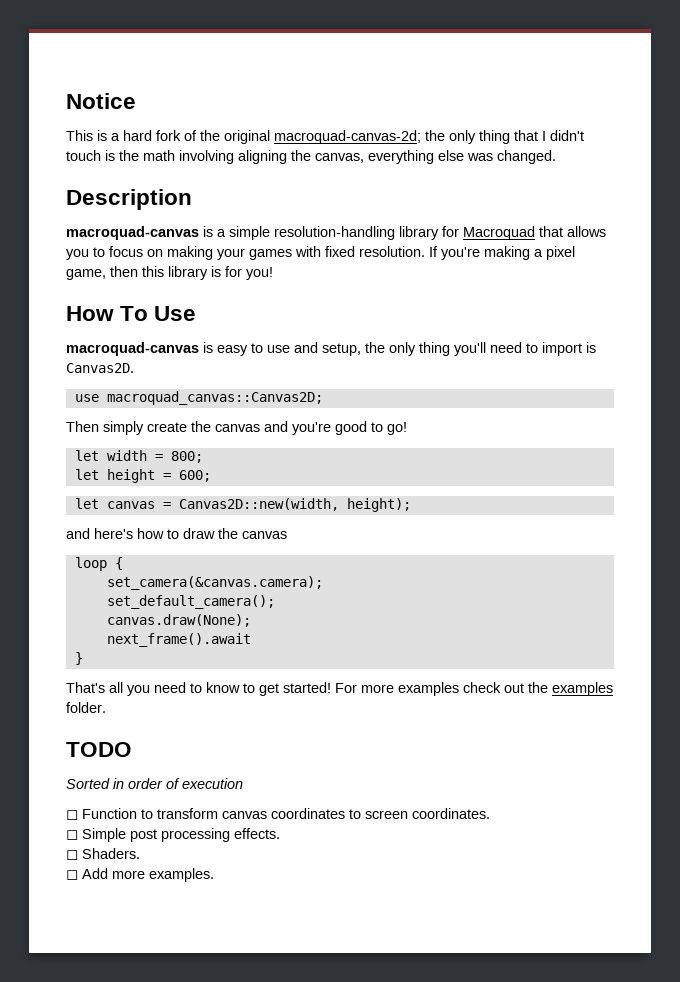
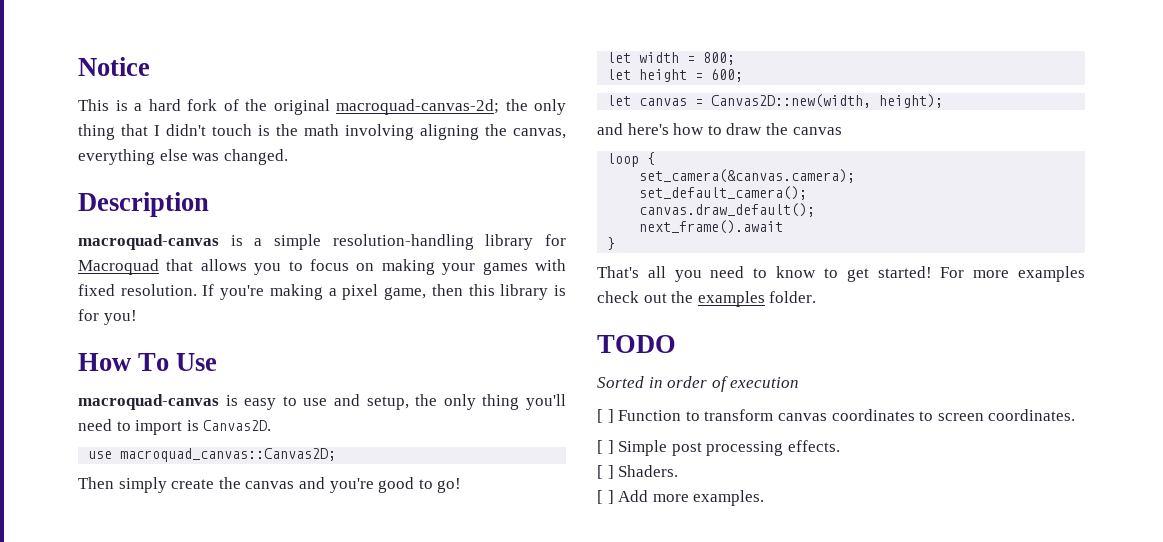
[106,614,251,627] canvas.draw(None); -> [639,203,816,217] canvas.draw_default();
[66,810,78,820] ◻ -> [597,409,614,423] [ ]
[66,830,78,840] ◻ -> [597,440,614,454] [ ]
[66,850,78,860] ◻ -> [597,465,614,479] [ ]
[66,870,78,880] ◻ -> [597,490,614,504] [ ]

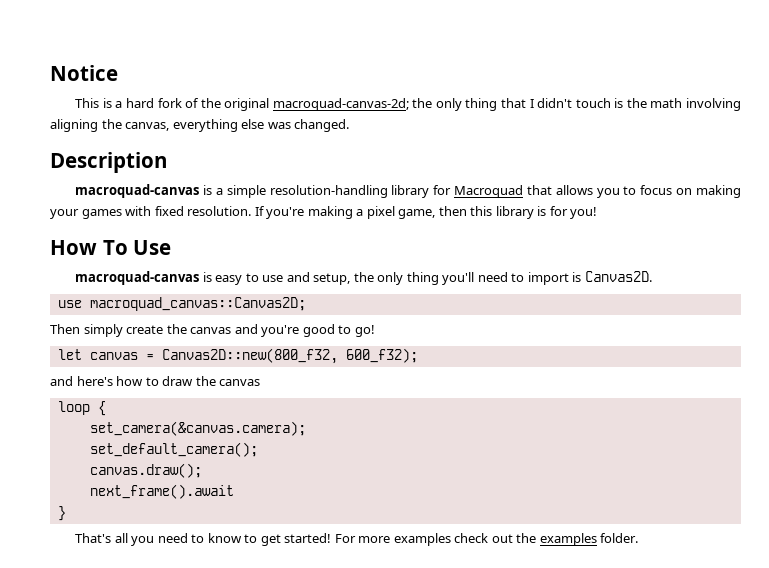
[607,52,736,65] [607,69,744,82] // let width = 800; // let height = 600; -> (375, 331) none
[711,94,944,108] Canvas2D::new(width, height); -> [161,348,418,364] Canvas2D::new(800_f32, 600_f32);
[639,203,816,217] canvas.draw_default(); -> [89,463,202,478] canvas.draw();
[597,335,676,353] [597,376,800,392] [597,409,1076,423] [597,440,840,456] [597,465,679,479] [597,490,765,506] // TODO // Sorted in order of execution // [ ] Function to transform canvas coordinates to screen coordinates. // [ ] Simple post processing effects. // [ ] Shaders. // [ ] Add more examples. -> (639, 538) none

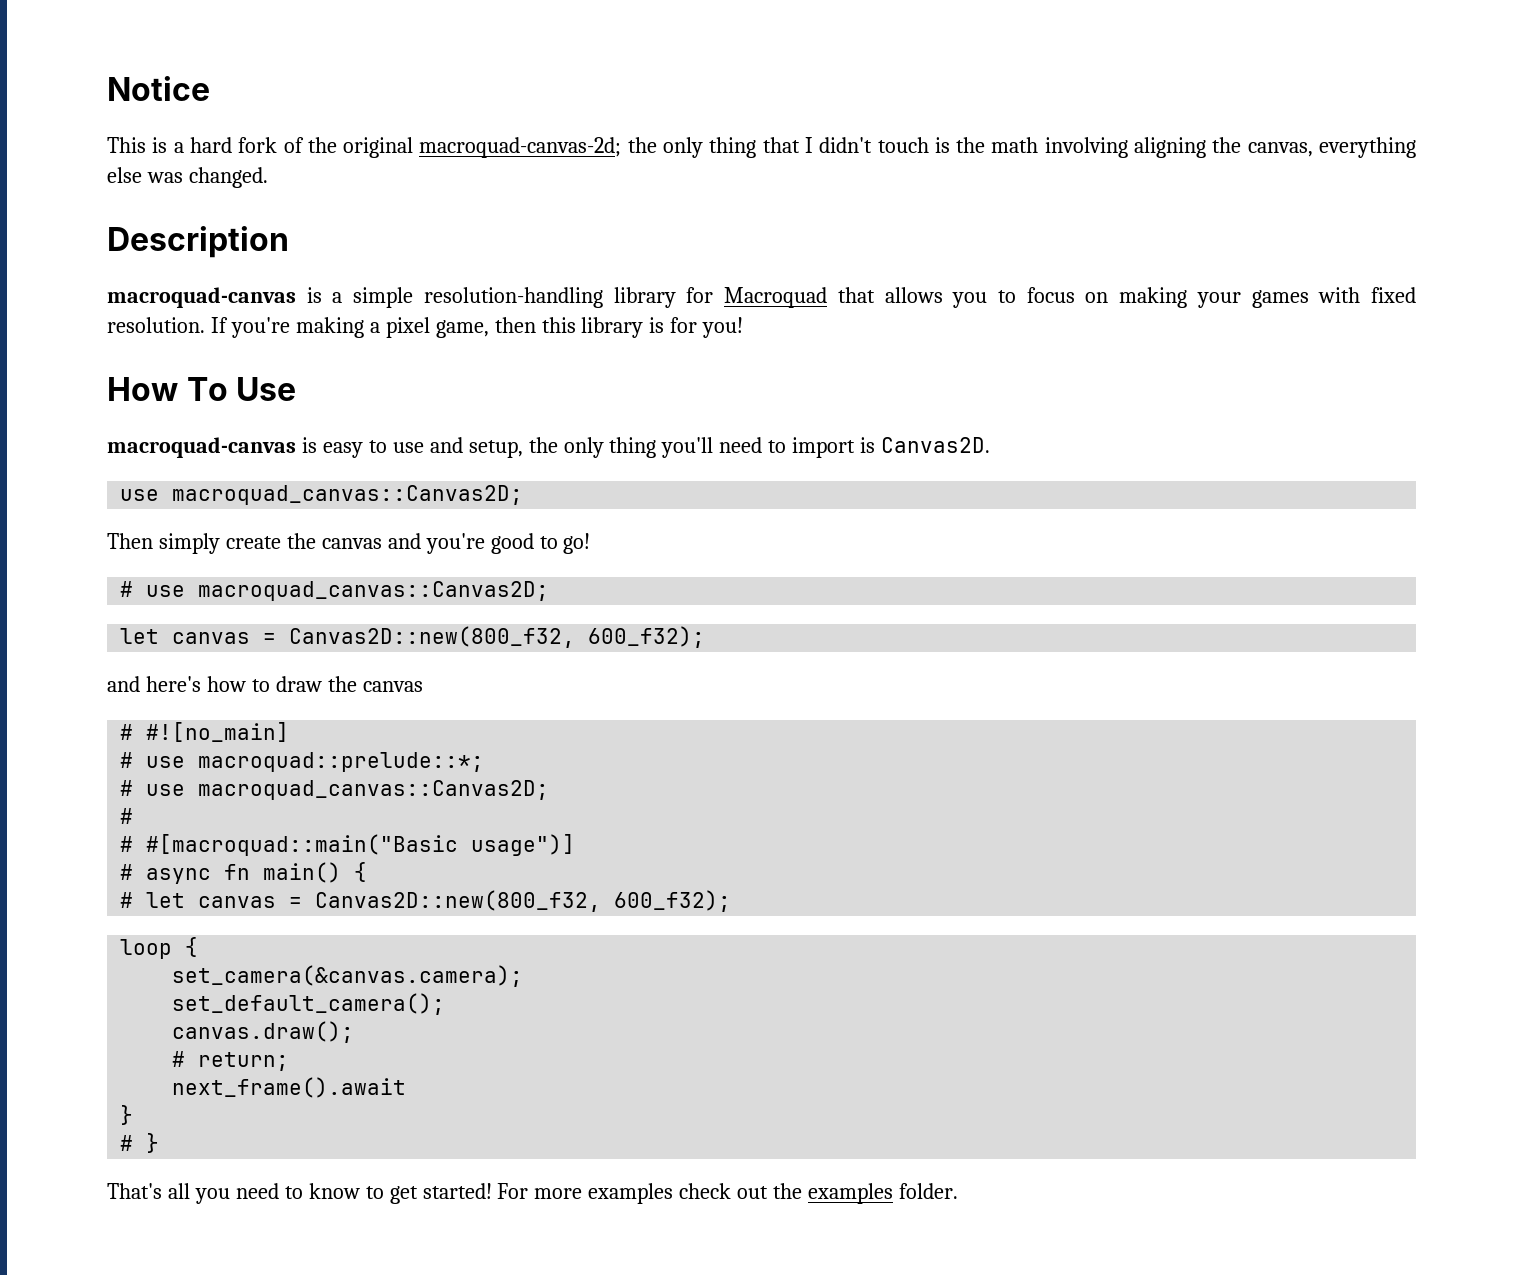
(375, 331) none -> [120,581,550,601] // # use macroquad_canvas::Canvas2D;
(261, 382) none -> [120,722,290,742] [120,752,485,772] [120,780,550,800] [120,808,134,824] [120,834,576,856] [120,862,368,884] [120,890,732,912] // # #![no_main] // # use macroquad::prelude::*; // # use macroquad_canvas::Canvas2D; // # // # #[macroquad::main("Basic usage")] // # async fn main() { // # let canvas = Canvas2D::new(800_f32, 600_f32);
(202, 470) none -> [172,1051,290,1071] // # return;
(66, 513) none -> [120,1133,160,1153] // # }

